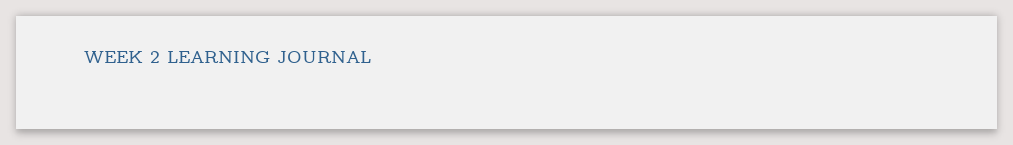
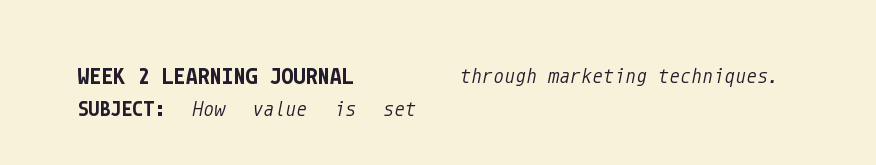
(371, 57) none -> [77,101,416,116] [460,68,779,87] // SUBJECT: How value is set through marketing techniques.

